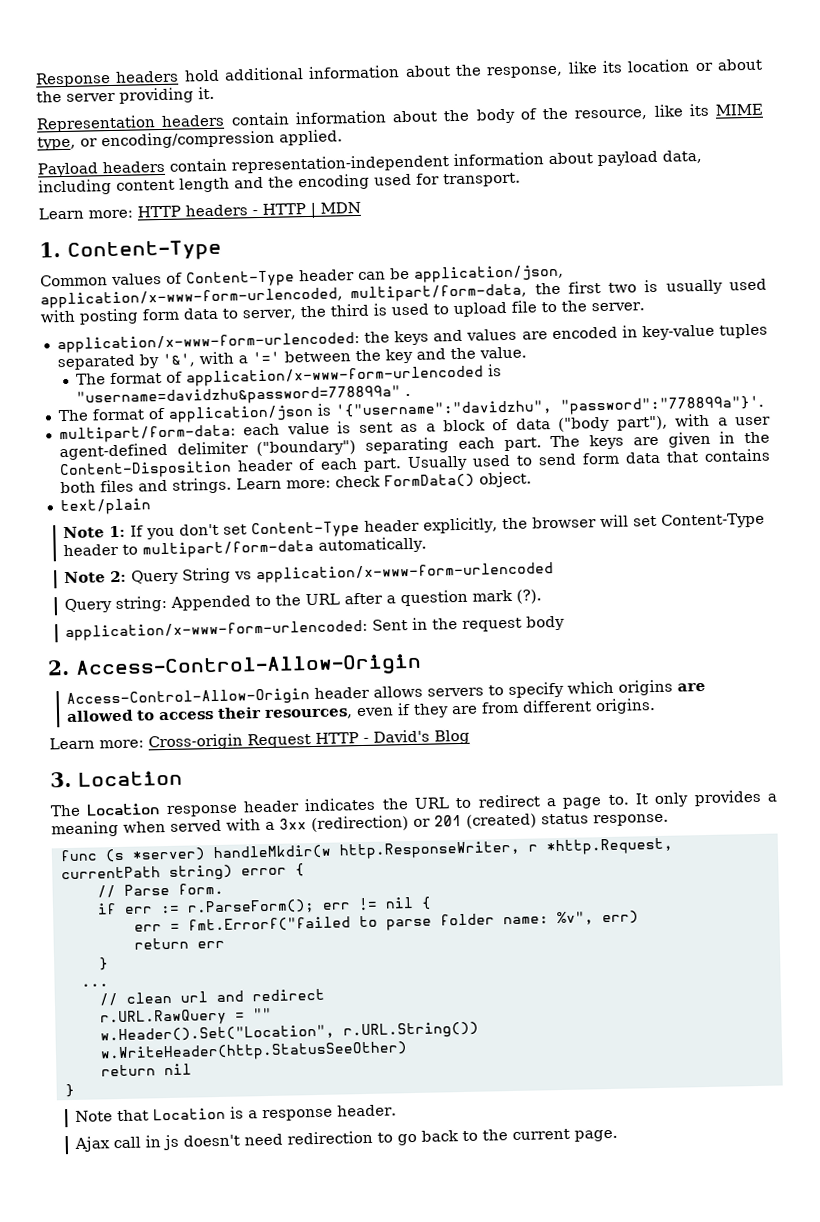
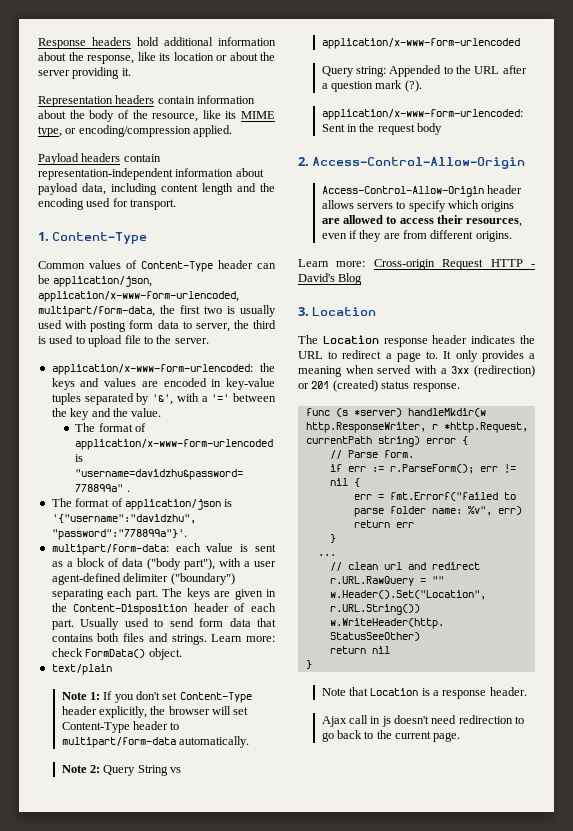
[38,201,361,220] // Learn more: HTTP headers - HTTP | MDN -> (177, 204) none

